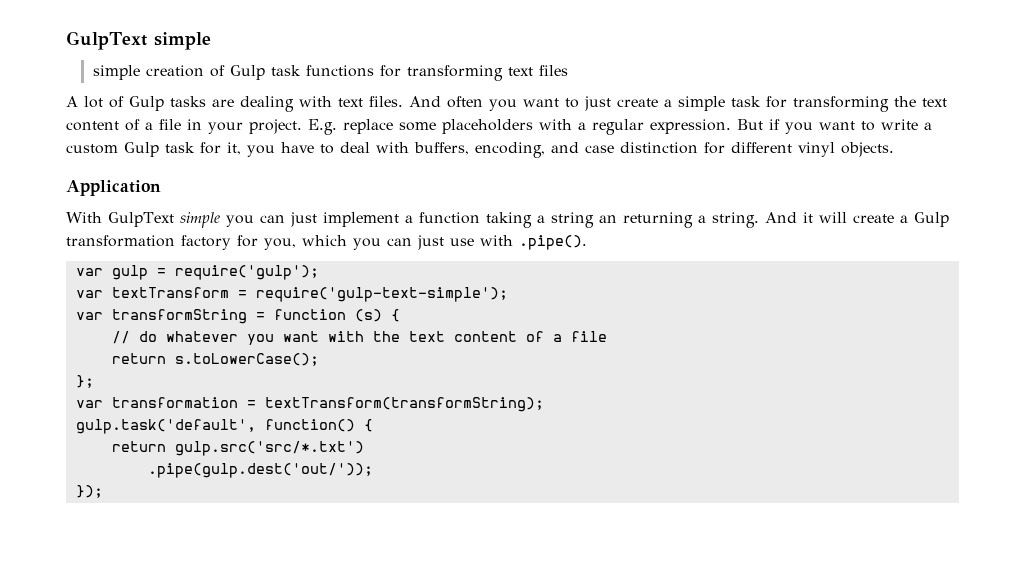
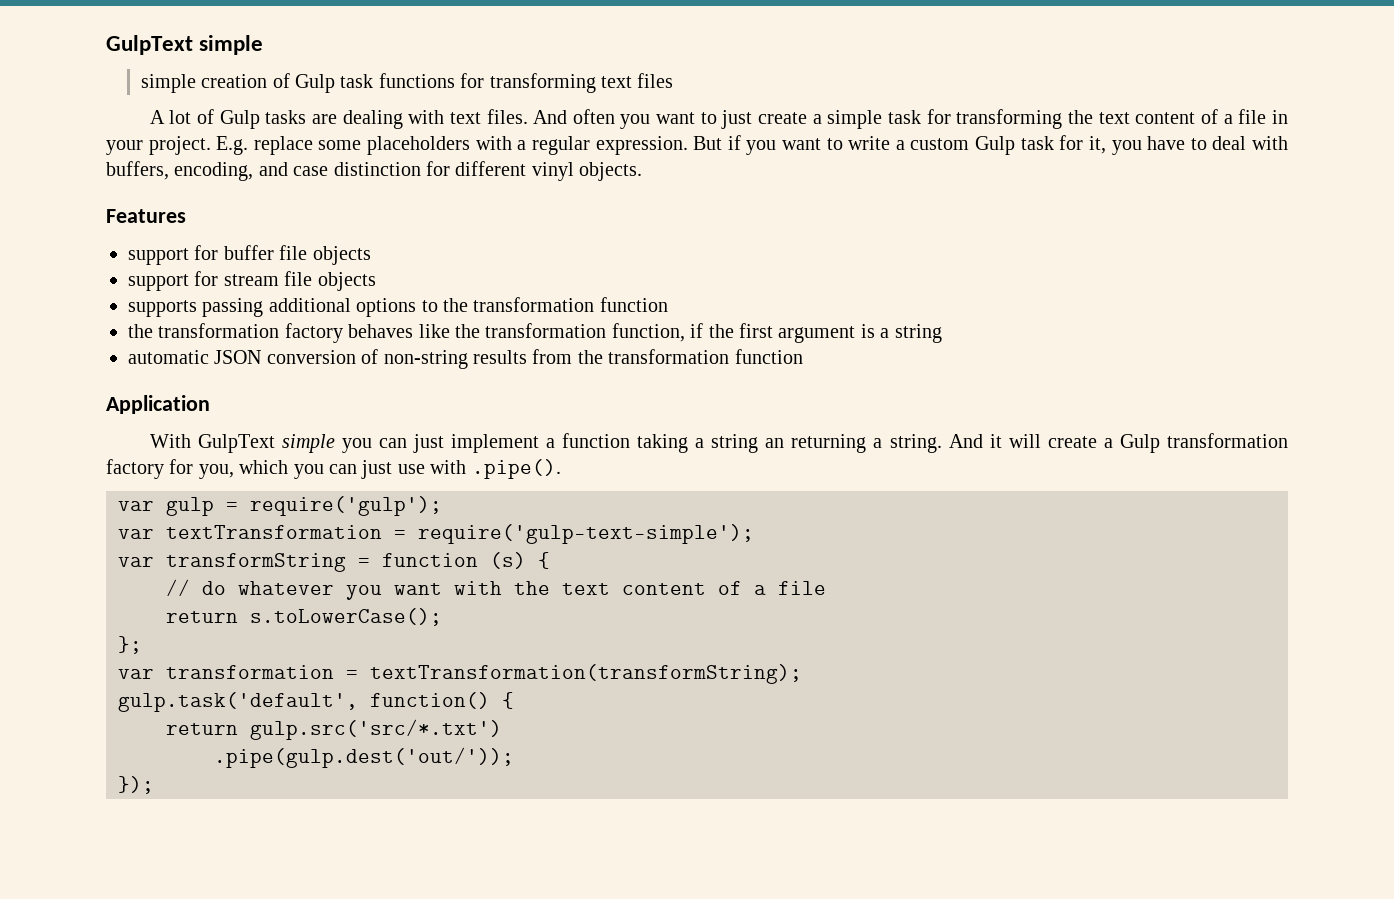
(894, 149) none -> [106,209,186,223] [128,245,371,265] [128,271,376,291] [128,297,668,317] [128,323,942,343] [128,349,803,369] // Features // support for buffer file objects // support for stream file objects // supports passing additional options to the transformation function // the transformation factory behaves like the transformation function, if the first argument is a string // automatic JSON conversion of non-string results from the transformation function
[111,287,229,298] textTransform -> [166,525,382,539] textTransformation
[264,397,544,412] textTransform(transformString); -> [370,664,802,684] textTransformation(transformString);

